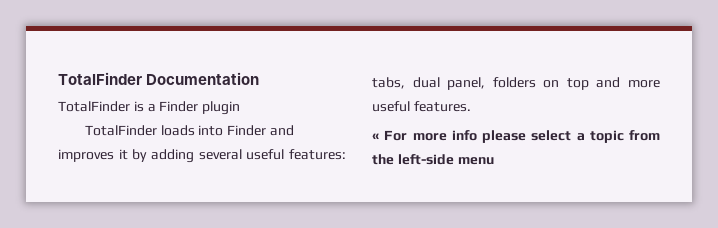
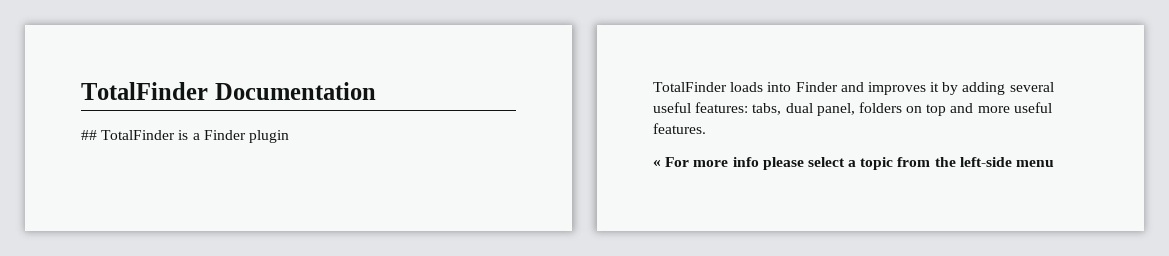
(260, 78) none -> [81,130,97,140] ##

